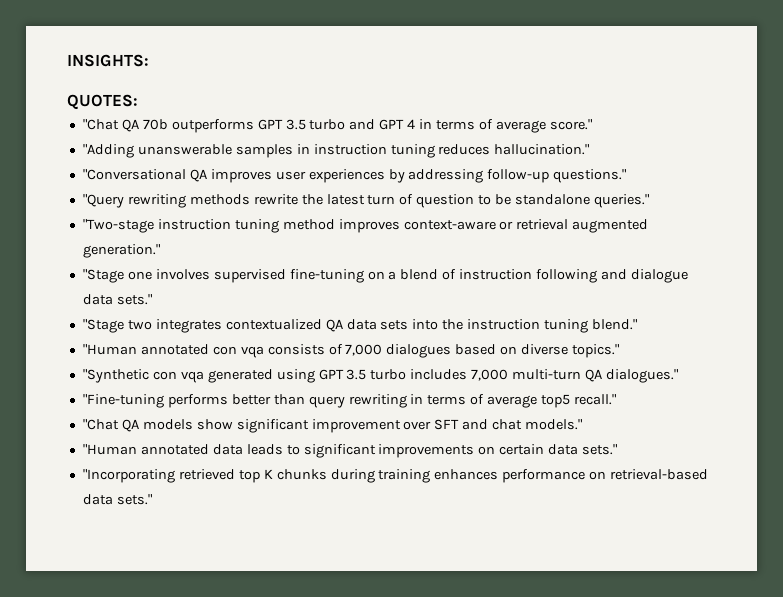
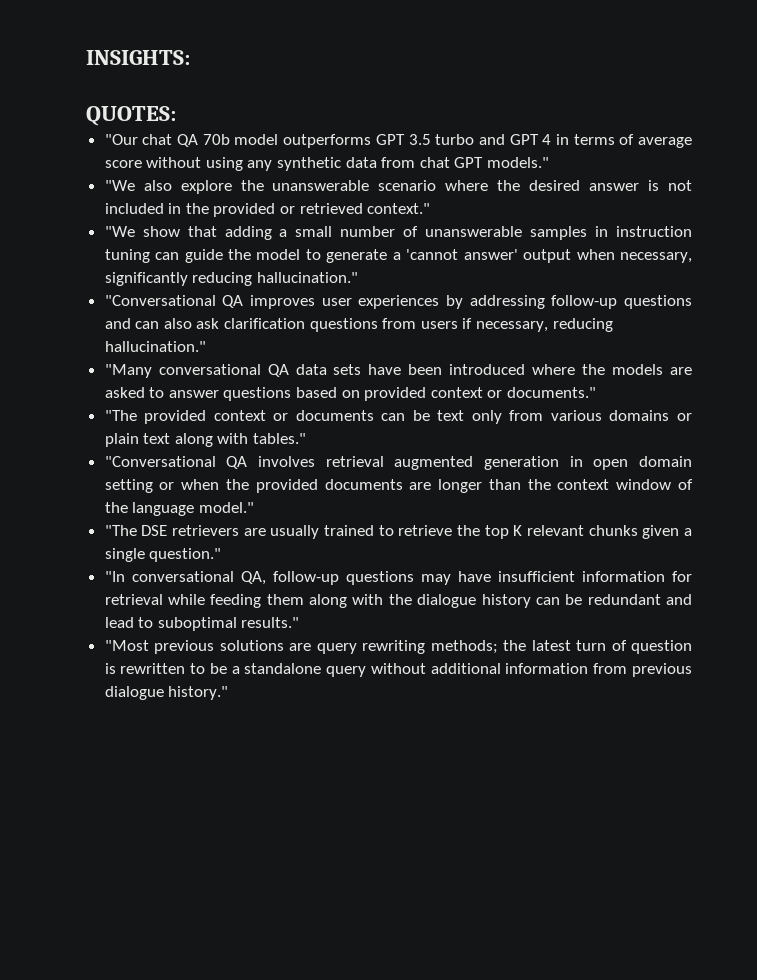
[82,119,119,130] "Chat -> [104,134,173,145] "Our chat
(168, 124) none -> [234,134,279,145] model
[549,119,592,130] [82,144,134,158] score." // "Adding -> [104,157,550,171] [104,180,692,194] [104,203,431,217] [104,226,419,240] score without using any synthetic data from chat GPT models." // "We also explore the unanswerable scenario where the desired answer is not included in the provided or retrieved context." // "We show that adding a small number of
[438,144,491,155] reduces -> [155,249,692,263] [104,272,253,286] can guide the model to generate a 'cannot answer' output when necessary, significantly reducing
[553,169,627,183] [82,194,298,208] questions." // "Query rewriting methods rewrite -> [623,295,692,309] [104,318,613,332] [104,341,206,352] [104,364,692,378] [104,387,597,401] [104,410,692,424] [104,433,307,447] [104,456,692,470] [104,479,693,493] [104,502,254,516] [104,525,692,539] [104,548,222,562] [104,571,692,585] [104,594,692,608] [104,617,300,631] [104,640,498,654] questions and can also ask clarification questions from users if necessary, reducing hallucination." // "Many conversational QA data sets have been introduced where the models are asked to answer questions based on provided context or documents." // "The provided context or documents can be text only from various domains or plain text along with tables." // "Conversational QA involves retrieval augmented generation in open domain setting or when the provided documents are longer than the context window of the language model." // "The DSE retrievers are usually trained to retrieve the top K relevant chunks given a single question." // "In conversational QA, follow-up questions may have insufficient information for retrieval while feeding them along with the dialogue history can be redundant and lead to suboptimal results." // "Most previous solutions are query rewriting methods;
[478,194,649,208] [82,219,649,233] [82,244,160,258] [82,269,688,283] [82,294,152,305] [82,319,638,333] [82,344,620,358] [82,369,678,383] [82,394,617,408] [82,419,583,433] [82,444,618,458] [82,469,709,483] [82,494,152,505] to be standalone queries." // "Two-stage instruction tuning method improves context-aware or retrieval augmented generation." // "Stage one involves supervised fine-tuning on a blend of instruction following and dialogue data sets." // "Stage two integrates contextualized QA data sets into the instruction tuning blend." // "Human annotated con vqa consists of 7,000 dialogues based on diverse topics." // "Synthetic con vqa generated using GPT 3.5 turbo includes 7,000 multi-turn QA dialogues." // "Fine-tuning performs better than query rewriting in terms of average top5 recall." // "Chat QA models show significant improvement over SFT and chat models." // "Human annotated data leads to significant improvements on certain data sets." // "Incorporating retrieved top K chunks during training enhances performance on retrieval-based data sets." -> [104,663,692,677] [104,686,229,700] is rewritten to be a standalone query without additional information from previous dialogue history."

